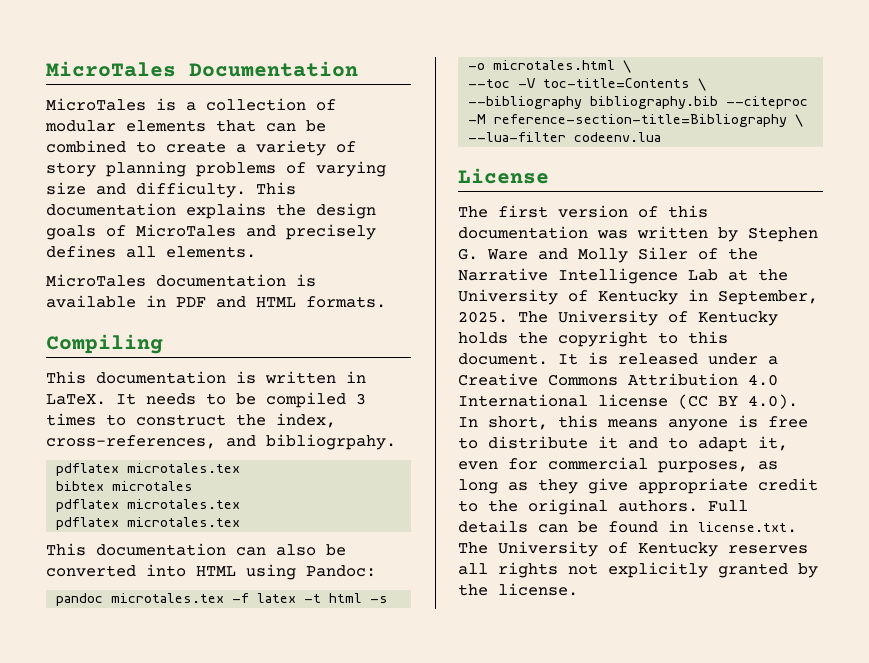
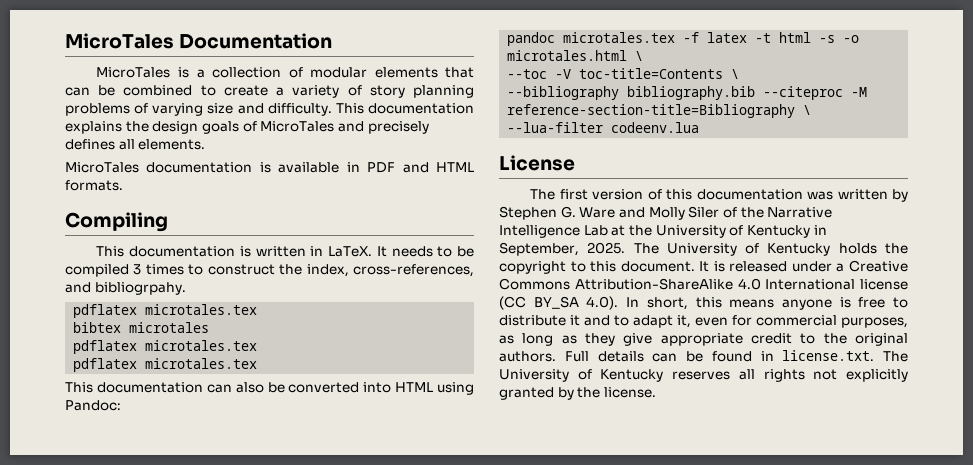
[628,373,738,386] Attribution -> [574,278,733,290] Attribution-ShareAlike
[718,396,738,406] BY -> [533,296,579,309] BY_SA

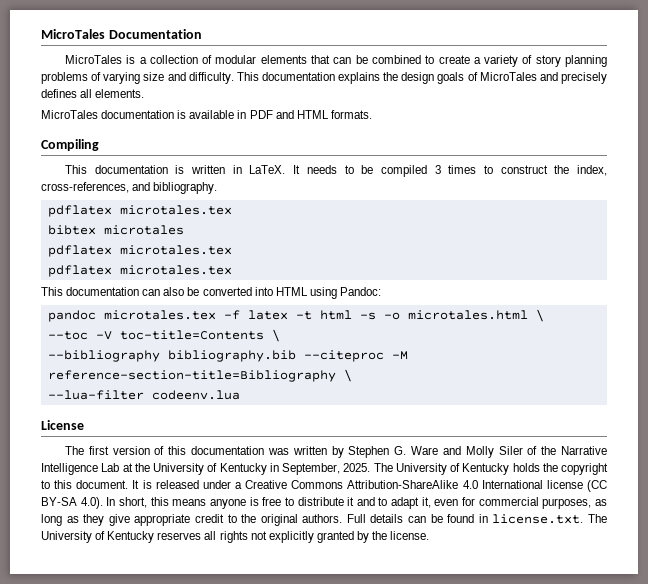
[94,282,186,295] bibliogrpahy. -> [153,182,218,194] bibliography.
[533,296,579,309] BY_SA -> [41,497,77,506] BY-SA

